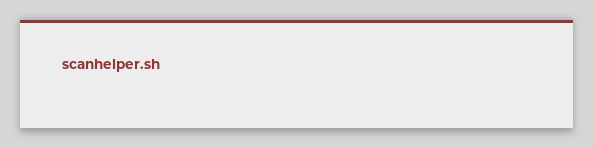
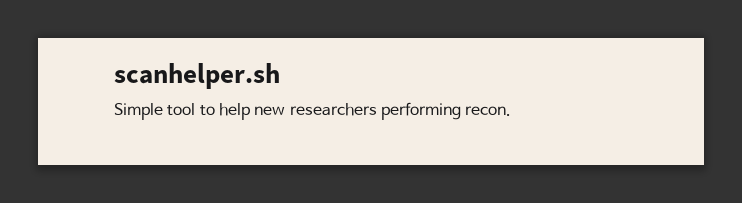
(160, 65) none -> [114,102,512,120] // Simple tool to help new researchers performing recon.

